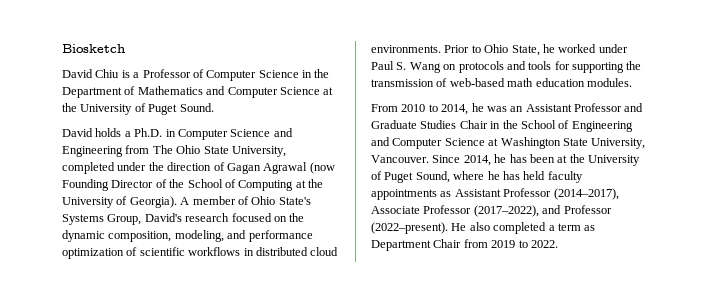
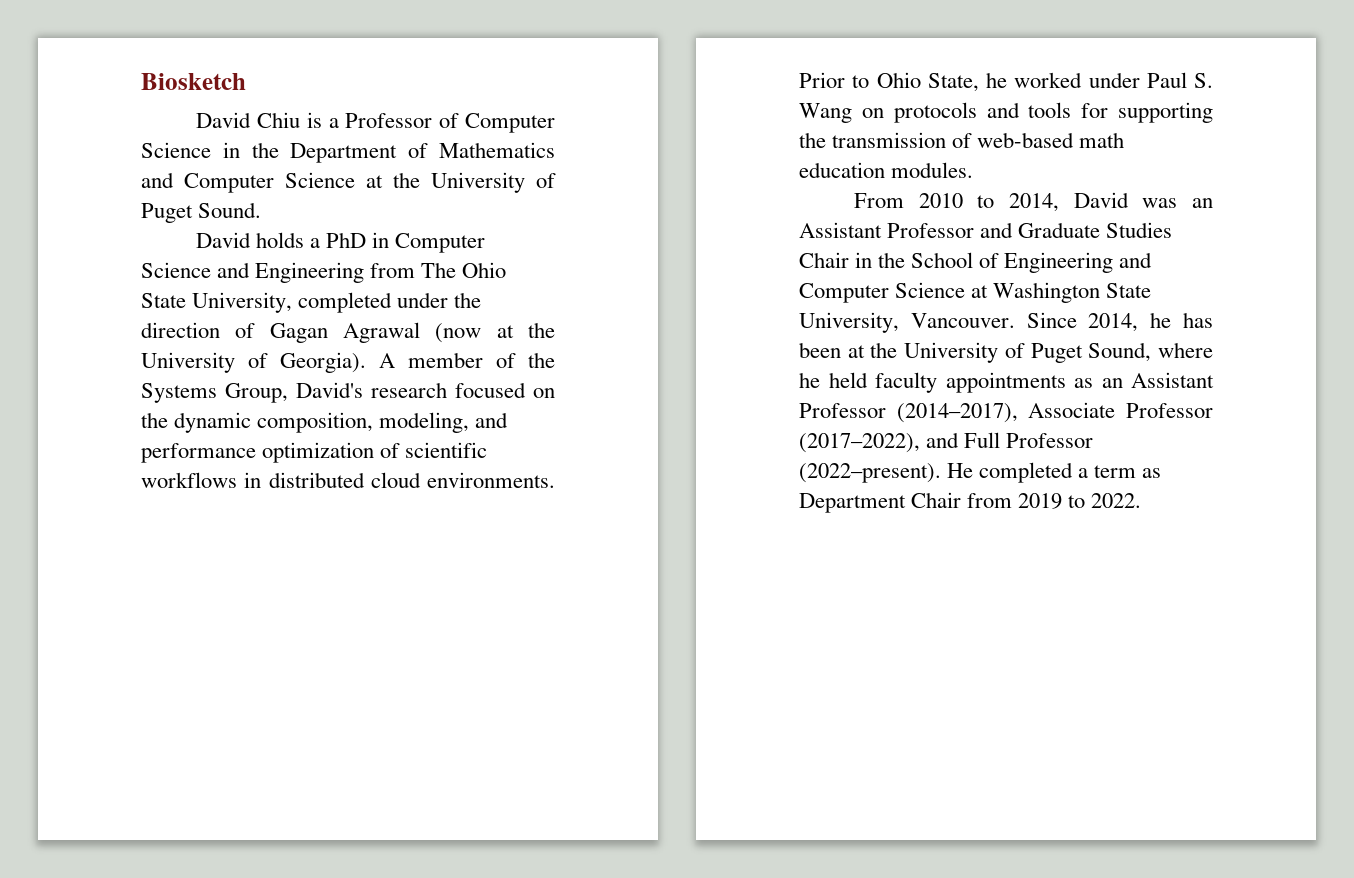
[134,128,163,137] Ph.D. -> [326,232,367,248] PhD
[62,179,294,191] Founding Director of the School of Computing -> (482, 333) none
[251,196,311,205] Ohio State's -> [528,352,555,368] the
[471,103,484,112] he -> [1073,192,1129,208] David
[502,171,520,180] has -> (820, 380) none
(452, 194) none -> [1101,378,1123,388] an
(562, 209) none -> [964,432,1001,448] Full
[469,222,490,231] also -> (974, 470) none

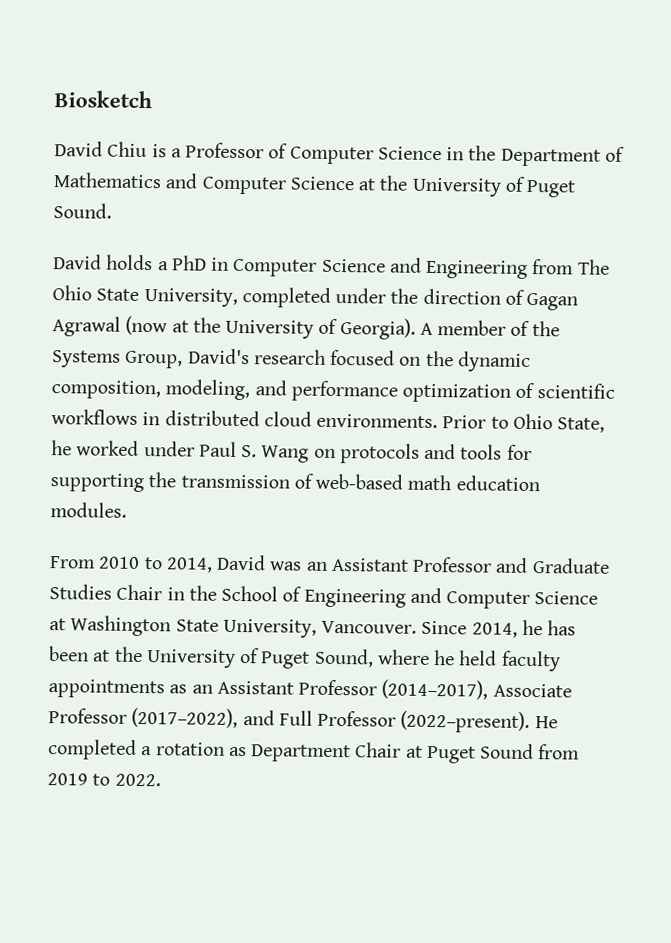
[1094,465,1137,478] term -> [155,742,225,756] rotation
(962, 500) none -> [405,743,535,764] at Puget Sound

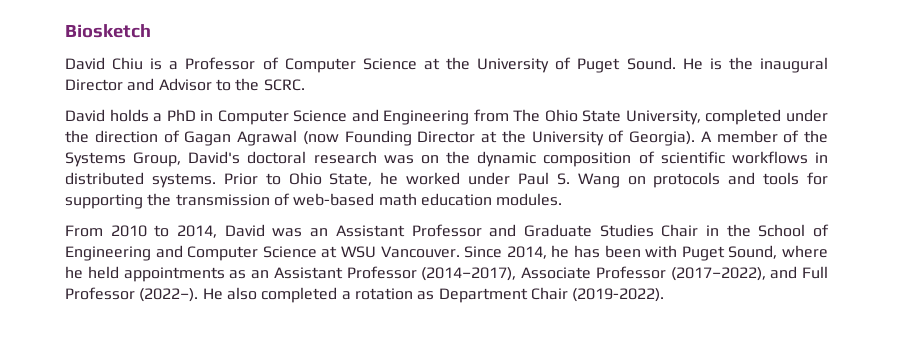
[446,145,625,167] [53,172,355,195] in the Department of Mathematics and Computer Science -> (417, 64) none
(112, 211) none -> [682,57,829,73] [65,78,305,91] He is the inaugural Director and Advisor to the SCRC.
(169, 325) none -> [344,130,476,146] Founding Director
[253,349,531,372] [51,379,512,403] research focused on the dynamic composition, modeling, and performance optimization -> [247,151,632,167] doctoral research was on the dynamic composition
[263,411,439,429] cloud environments. -> [151,173,216,188] systems.
[70,615,317,638] Washington State University, -> [341,246,377,258] WSU
[93,646,261,668] at the University of -> [645,245,678,258] with
[500,650,561,672] faculty -> (119, 272) none
[400,710,558,734] (2022–present). He -> [139,287,257,302] (2022–). He also
[405,743,581,764] [47,773,161,787] at Puget Sound from 2019 to 2022. -> [572,288,665,302] (2019-2022).

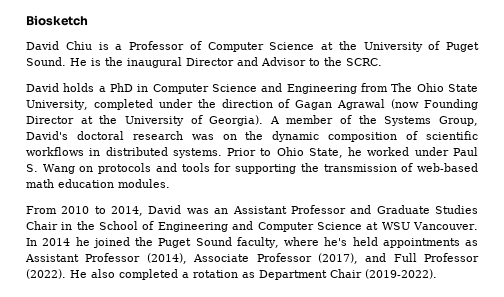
[464,245,829,261] [65,266,83,279] Since 2014, he has been with Puget Sound, where he -> [26,237,348,248] In 2014 he joined the Puget Sound faculty, where he's
[251,266,517,281] an Assistant Professor (2014–2017), -> [25,253,187,264] Assistant Professor (2014),
[670,267,766,281] (2017–2022), -> [317,253,358,264] (2017),
[139,288,199,302] (2022–). -> [26,269,66,279] (2022).

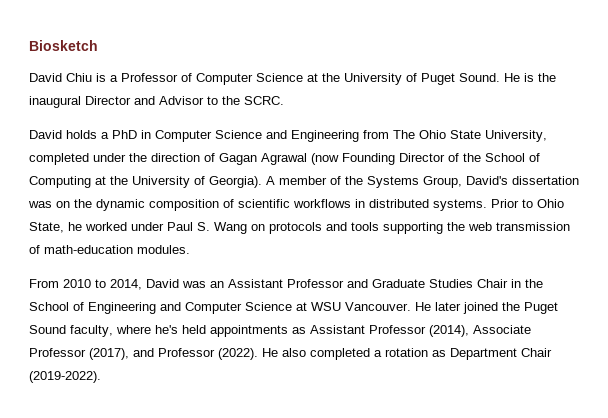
(74, 120) none -> [448,153,540,162] [29,176,91,188] of the School of Computing
[76,131,183,140] doctoral research -> [512,176,579,185] dissertation
[214,163,232,172] for -> (379, 226) none
(319, 167) none -> [468,222,492,231] web
[417,163,479,172] [26,179,114,188] web-based math education -> [44,245,133,254] math-education
[26,237,90,246] In 2014 he -> [415,302,461,311] He later
[393,253,417,262] Full -> (154, 352) none

